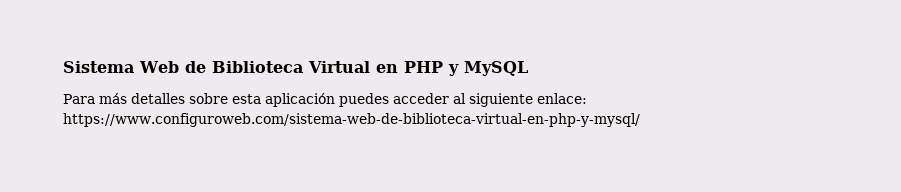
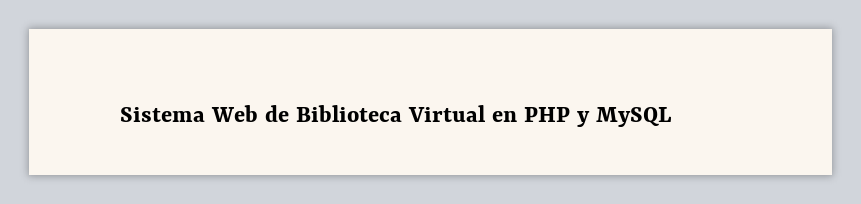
[63,93,587,107] [63,113,640,127] // Para más detalles sobre esta aplicación puedes acceder al siguiente enlace: https://www.configuroweb.com/sistema-web-de-biblioteca-virtual-en-php-y-mysql/ -> (672, 117) none

